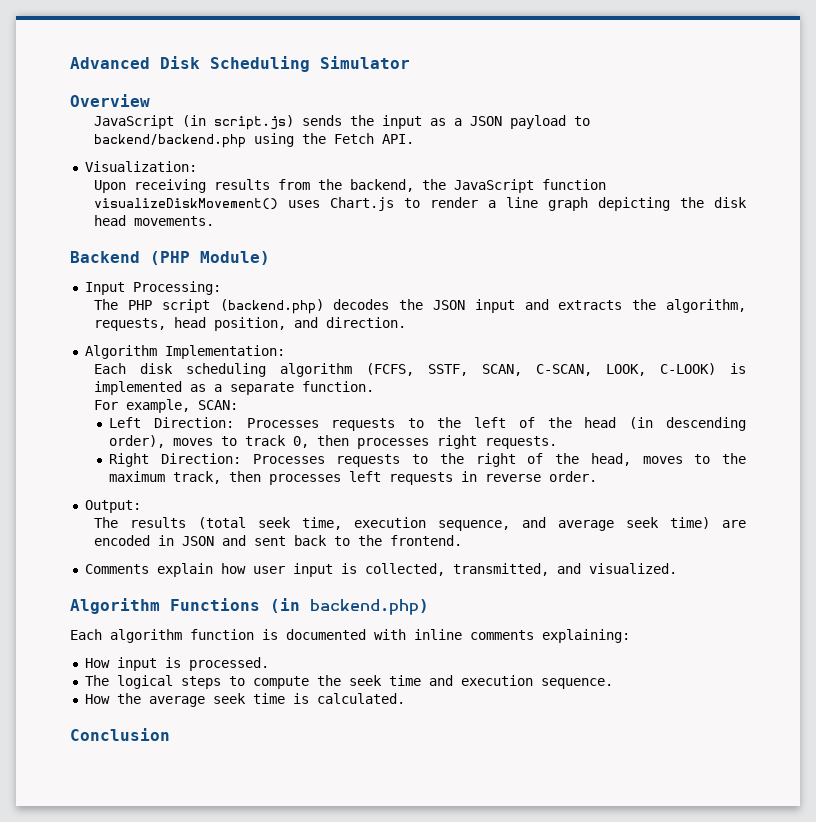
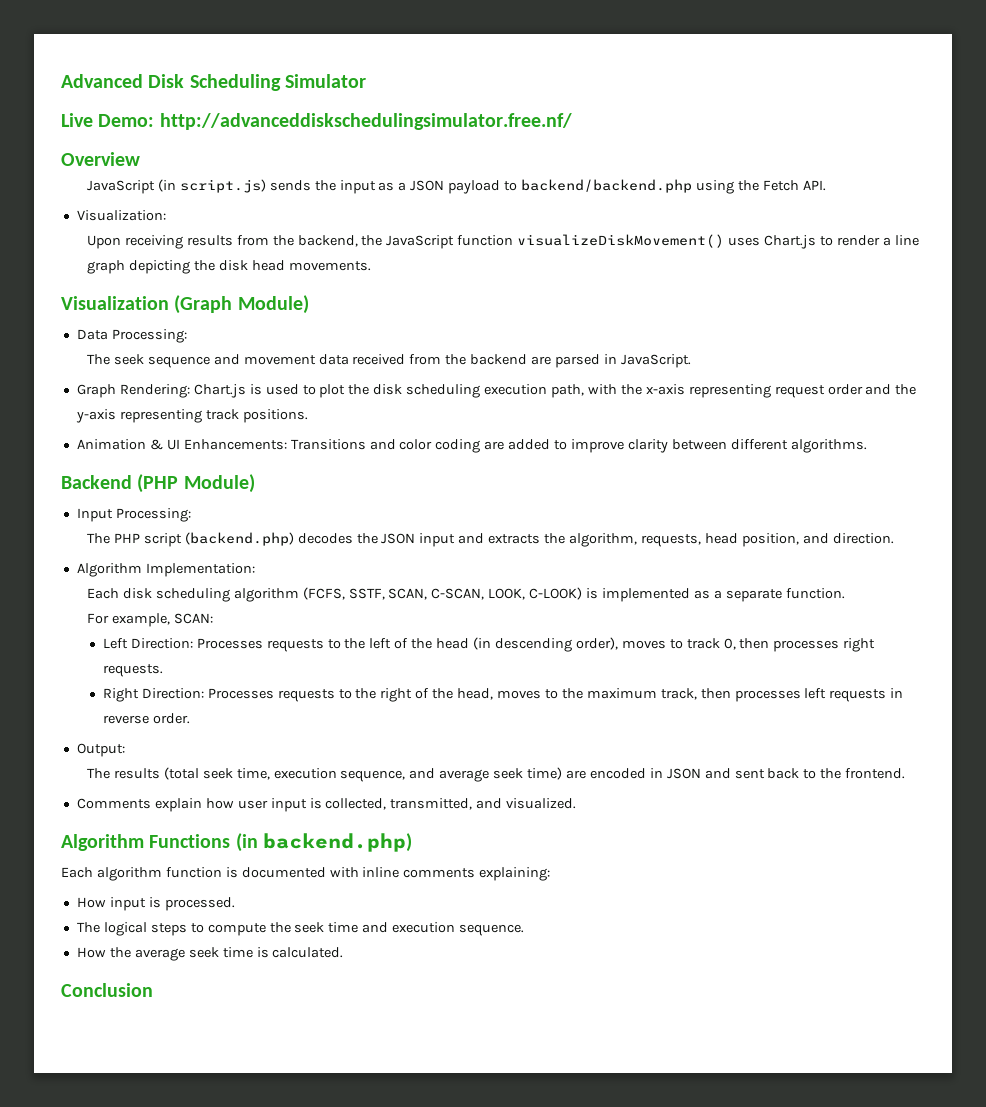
(410, 62) none -> [61,113,572,130] // Live Demo: http://advanceddiskschedulingsimulator.free.nf/
(215, 221) none -> [61,295,309,314] [76,329,187,343] [86,354,691,368] [76,384,917,398] [75,409,308,423] [76,439,867,453] // Visualization (Graph Module) // Data Processing: // The seek sequence and movement data received from the backend are parsed in JavaScript. // Graph Rendering: Chart.js is used to plot the disk scheduling execution path, with the x-axis representing request order and the y-axis representing track positions. // Animation & UI Enhancements: Transitions and color coding are added to improve clarity between different algorithms.

